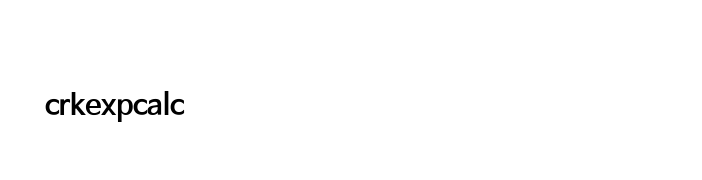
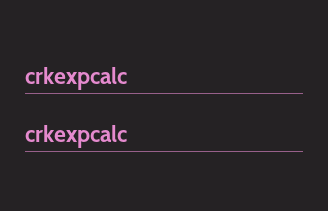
[45,90,185,122] crkexpcalc -> [25,67,127,90] [25,125,127,148] crkexpcalc // crkexpcalc

